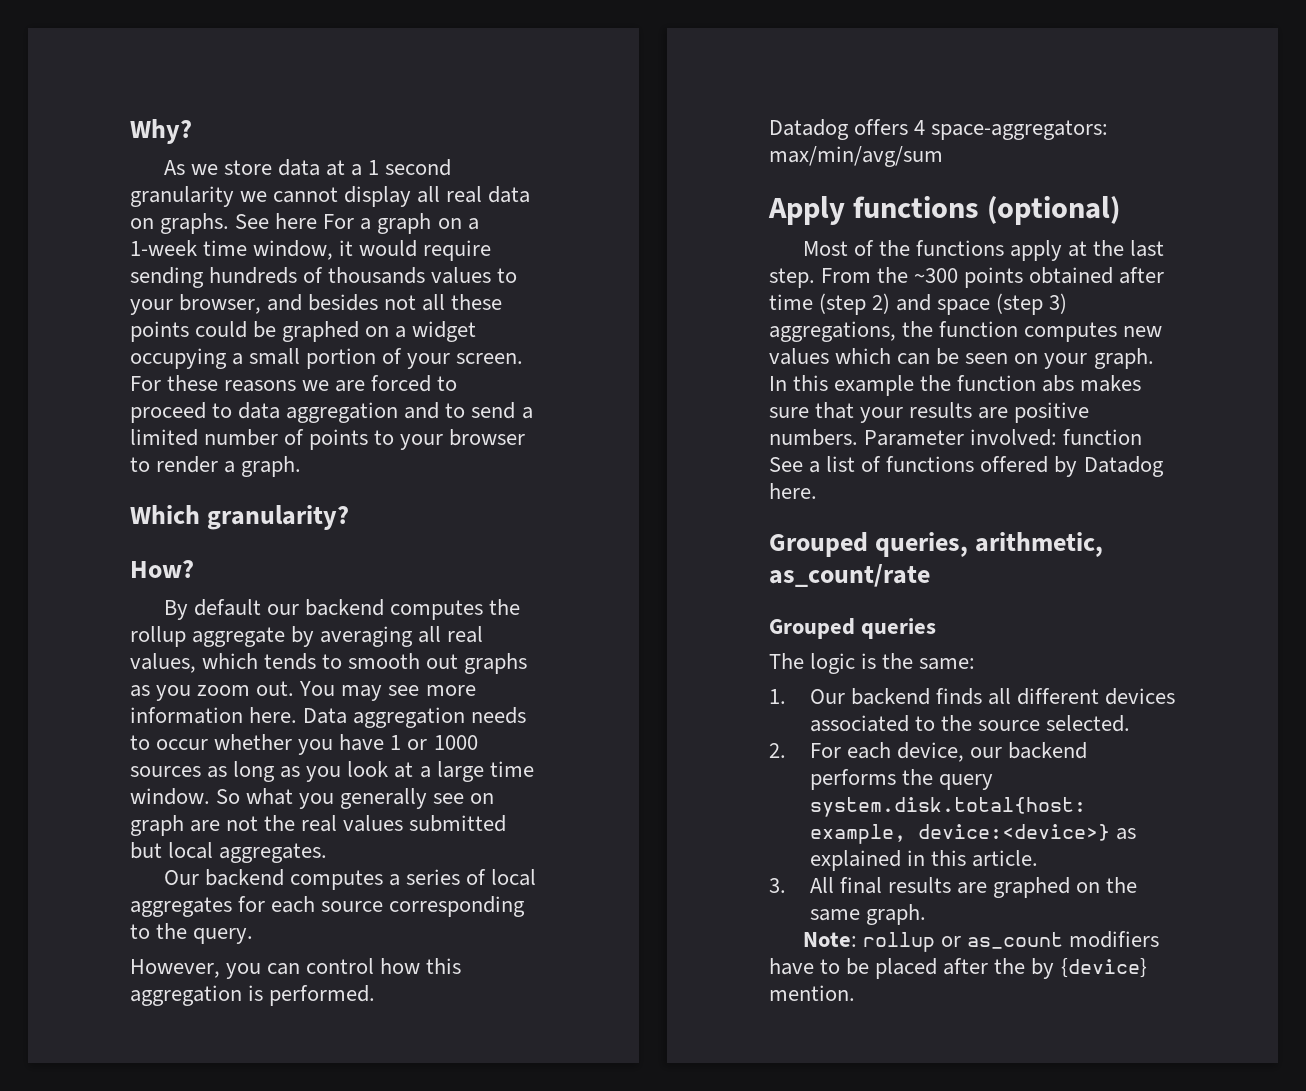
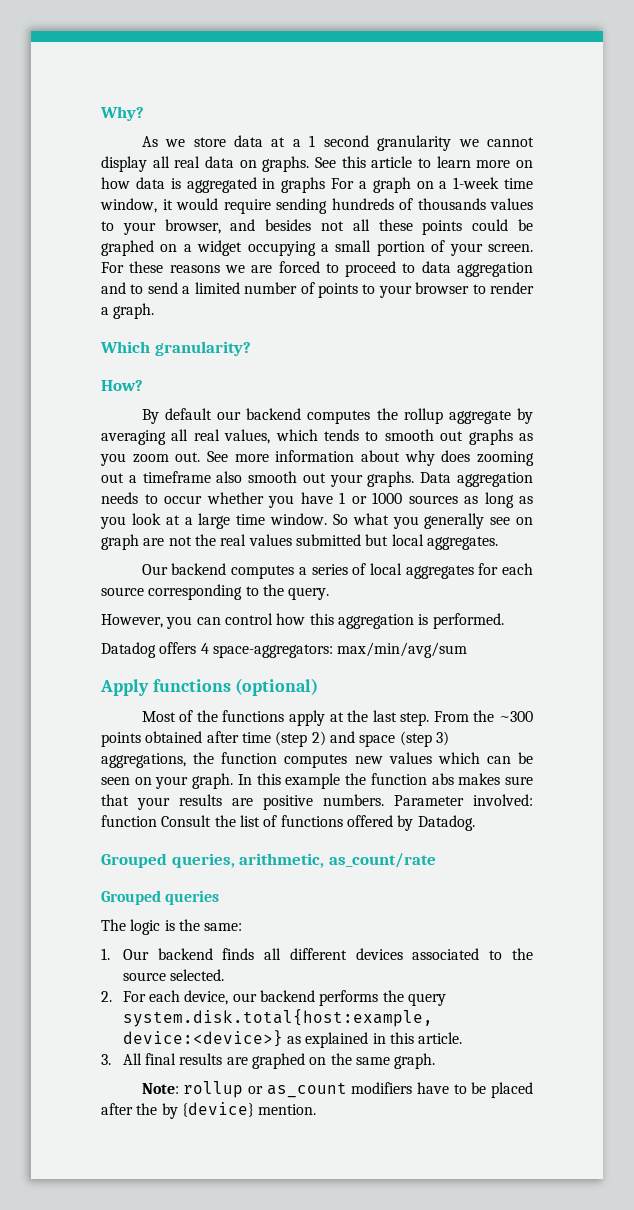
[275,213,318,229] here -> [341,156,533,168] [101,177,326,193] this article to learn more on how data is aggregated in graphs
[299,681,476,701] [130,707,298,724] You may see more information here. -> [207,450,534,466] [101,471,415,487] See more information about why does zooming out a timeframe also smooth out your graphs.
[769,457,821,473] See a -> [161,815,236,827] Consult the
[1083,456,1164,477] [769,483,817,499] Datadog here. -> [417,815,475,831] Datadog.

